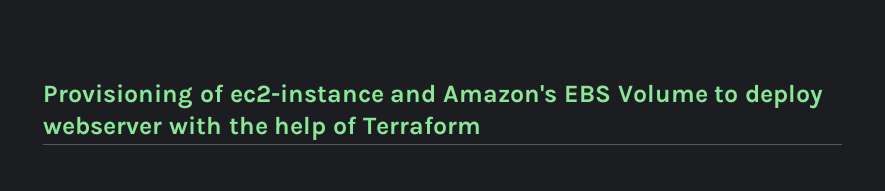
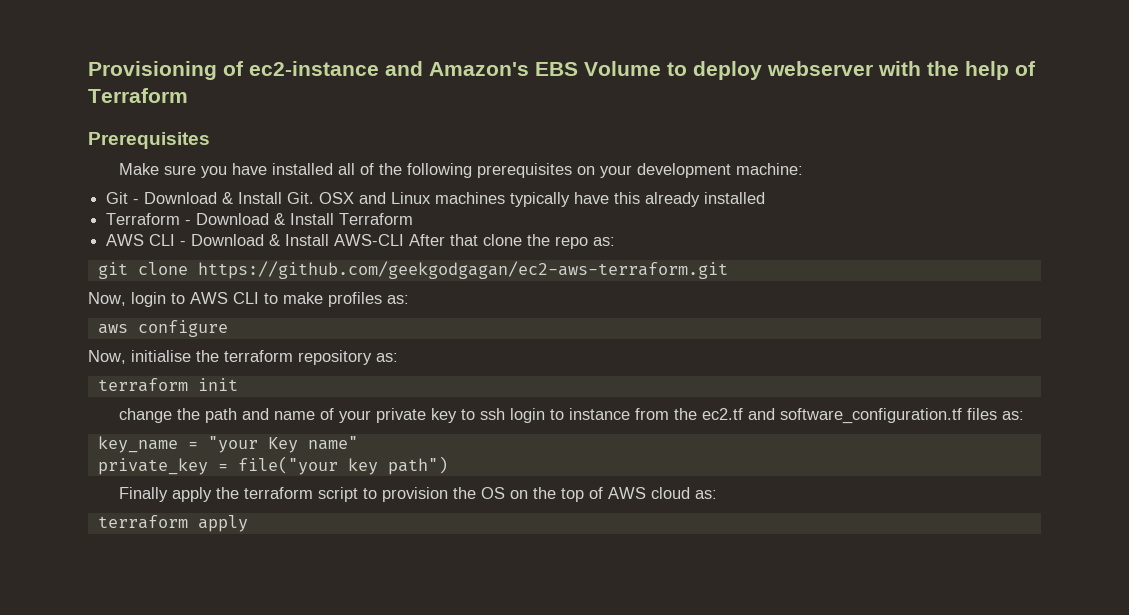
(481, 125) none -> [88,132,210,149] [119,163,804,178] [106,192,766,207] [106,213,414,225] [106,234,616,249] [97,261,728,279] [88,292,409,307] [97,320,228,337] [88,350,398,365] [97,378,238,392] [119,408,1025,424] [97,436,358,453] [97,456,448,475] [119,487,718,502] [97,515,248,532] // Prerequisites // Make sure you have installed all of the following prerequisites on your development machine: // Git - Download & Install Git. OSX and Linux machines typically have this already installed // Terraform - Download & Install Terraform // AWS CLI - Download & Install AWS-CLI After that clone the repo as: // git clone https://github.com/geekgodgagan/ec2-aws-terraform.git // Now, login to AWS CLI to make profiles as: // aws configure // Now, initialise the terraform repository as: // terraform init // change the path and name of your private key to ssh login to instance from the ec2.tf and software_configuration.tf files as: // key_name = "your Key name" // private_key = file("your key path") // Finally apply the terraform script to provision the OS on the top of AWS cloud as: // terraform apply

